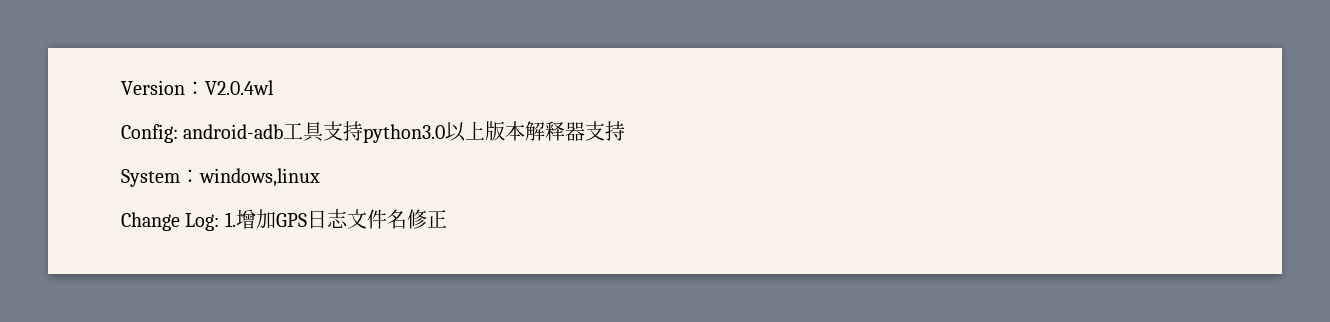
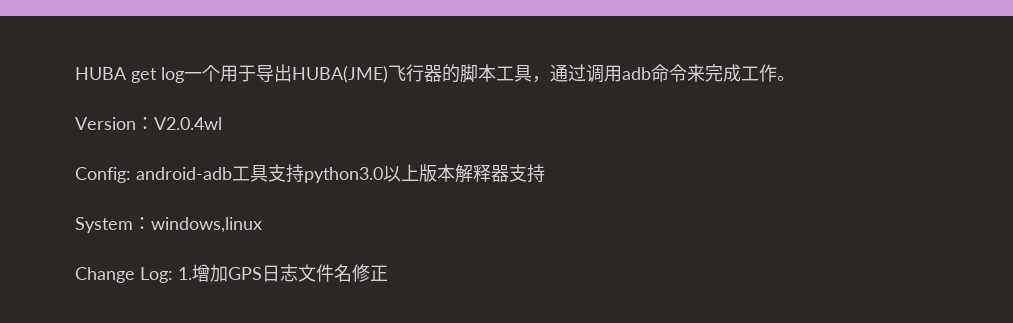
(121, 87) none -> [75,64,795,83] HUBA get log一个用于导出HUBA(JME)飞行器的脚本工具，通过调用adb命令来完成工作。 //

